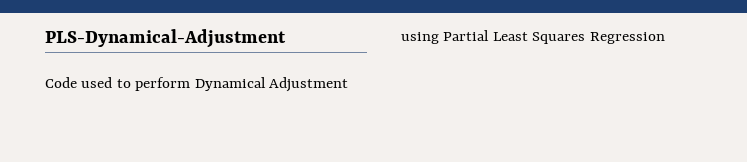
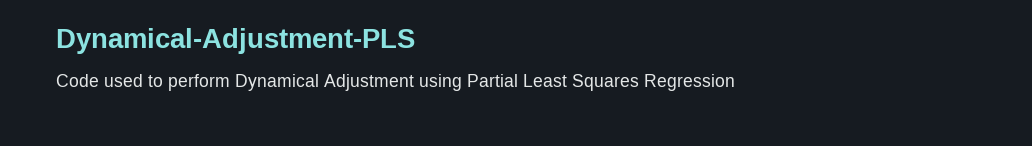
[45,29,286,48] PLS-Dynamical-Adjustment -> [56,28,415,54] Dynamical-Adjustment-PLS

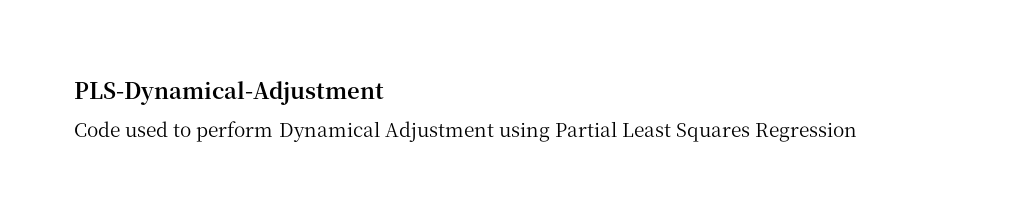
[56,28,415,54] Dynamical-Adjustment-PLS -> [74,81,384,105] PLS-Dynamical-Adjustment

